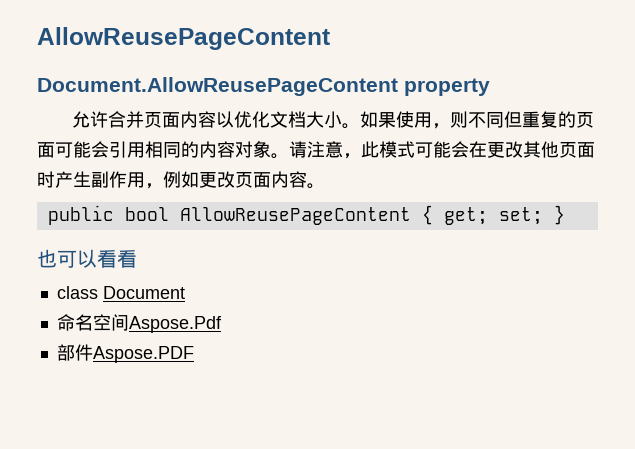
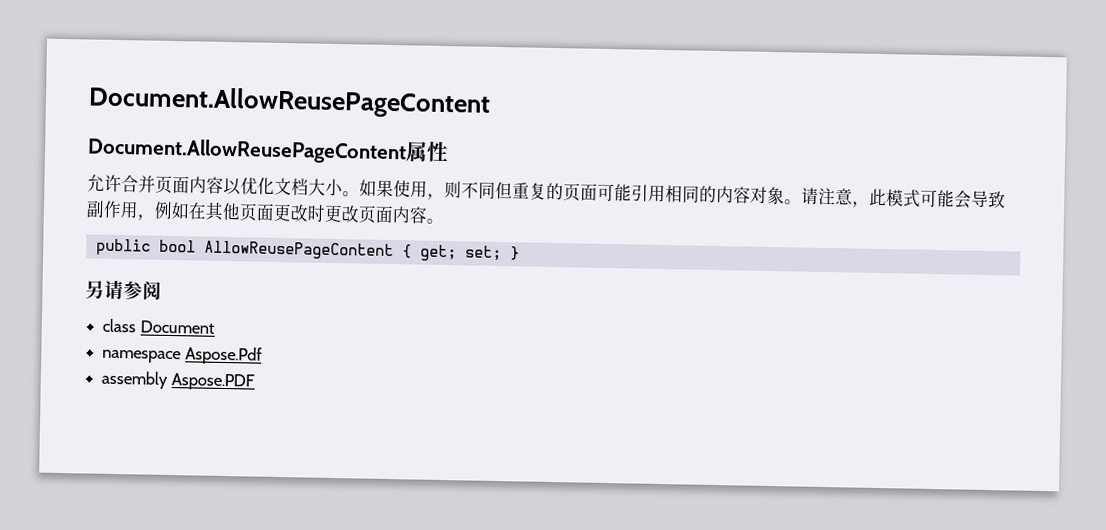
[37,27,330,50] [37,77,490,96] AllowReusePageContent // Document.AllowReusePageContent property -> [88,85,491,119] [87,137,449,165] Document.AllowReusePageContent // Document.AllowReusePageContent属性
[91,141,109,158] 会 -> (632, 193) none
[469,141,595,158] [37,171,199,189] 在更改其他页面时产生副作用，例如 -> [971,190,1006,209] [86,200,326,222] 导致副作用，例如在其他页面更改时
[37,249,137,268] 也可以看看 -> [85,279,162,301] 另请参阅
[56,314,129,331] 命名空间 -> [102,349,182,364] namespace
[56,344,93,361] 部件 -> [101,370,169,389] assembly

